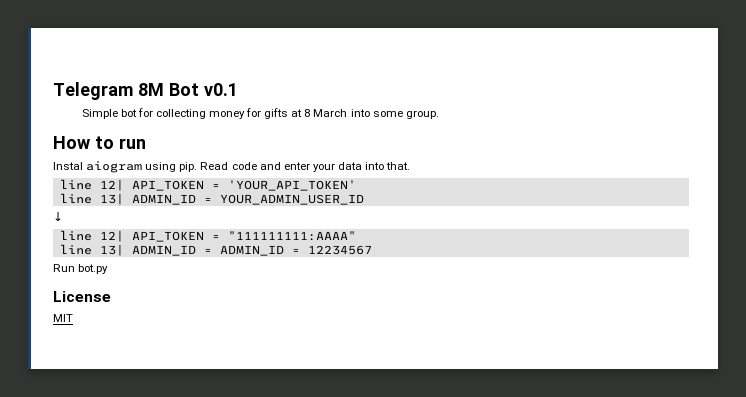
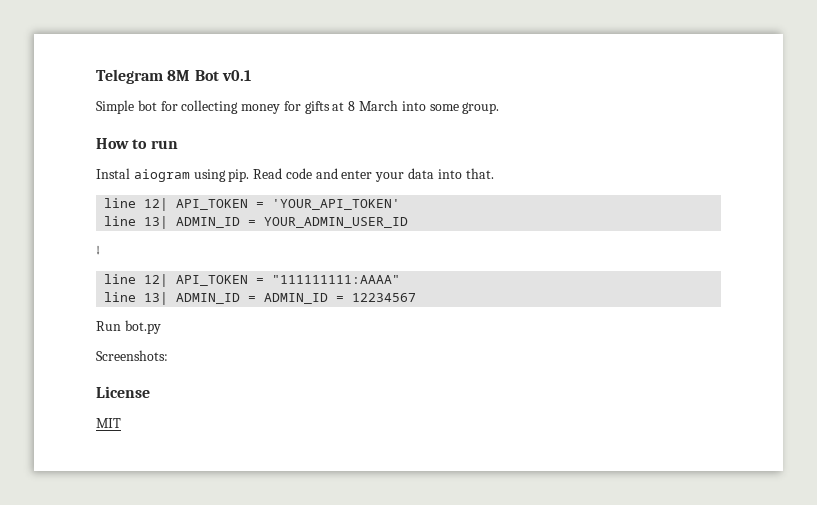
(109, 269) none -> [96,350,168,361] // Screenshots:

